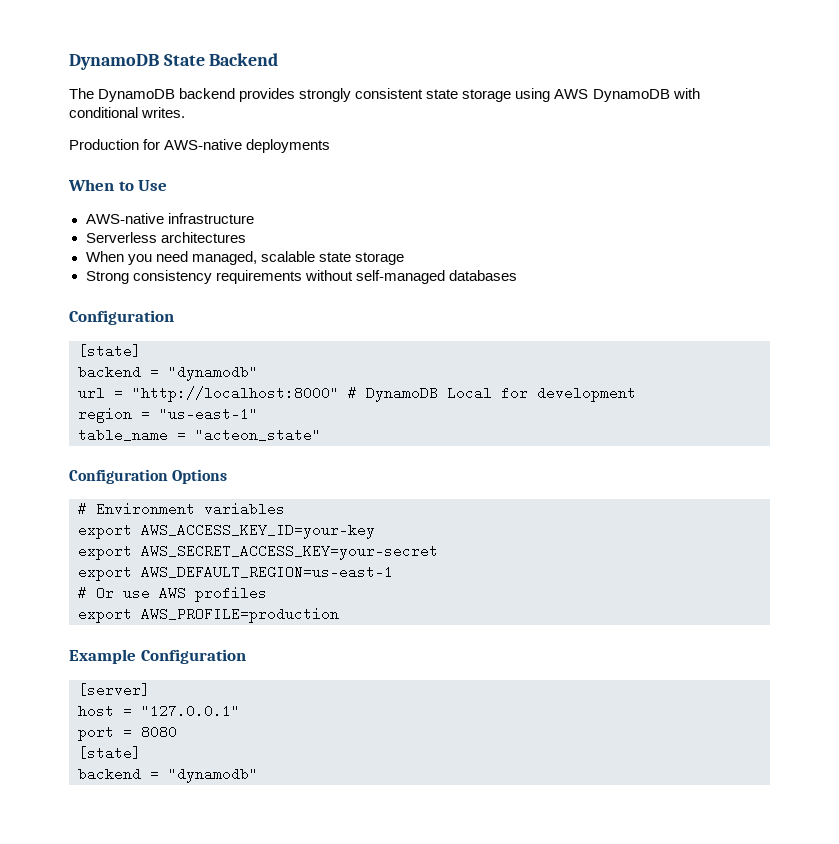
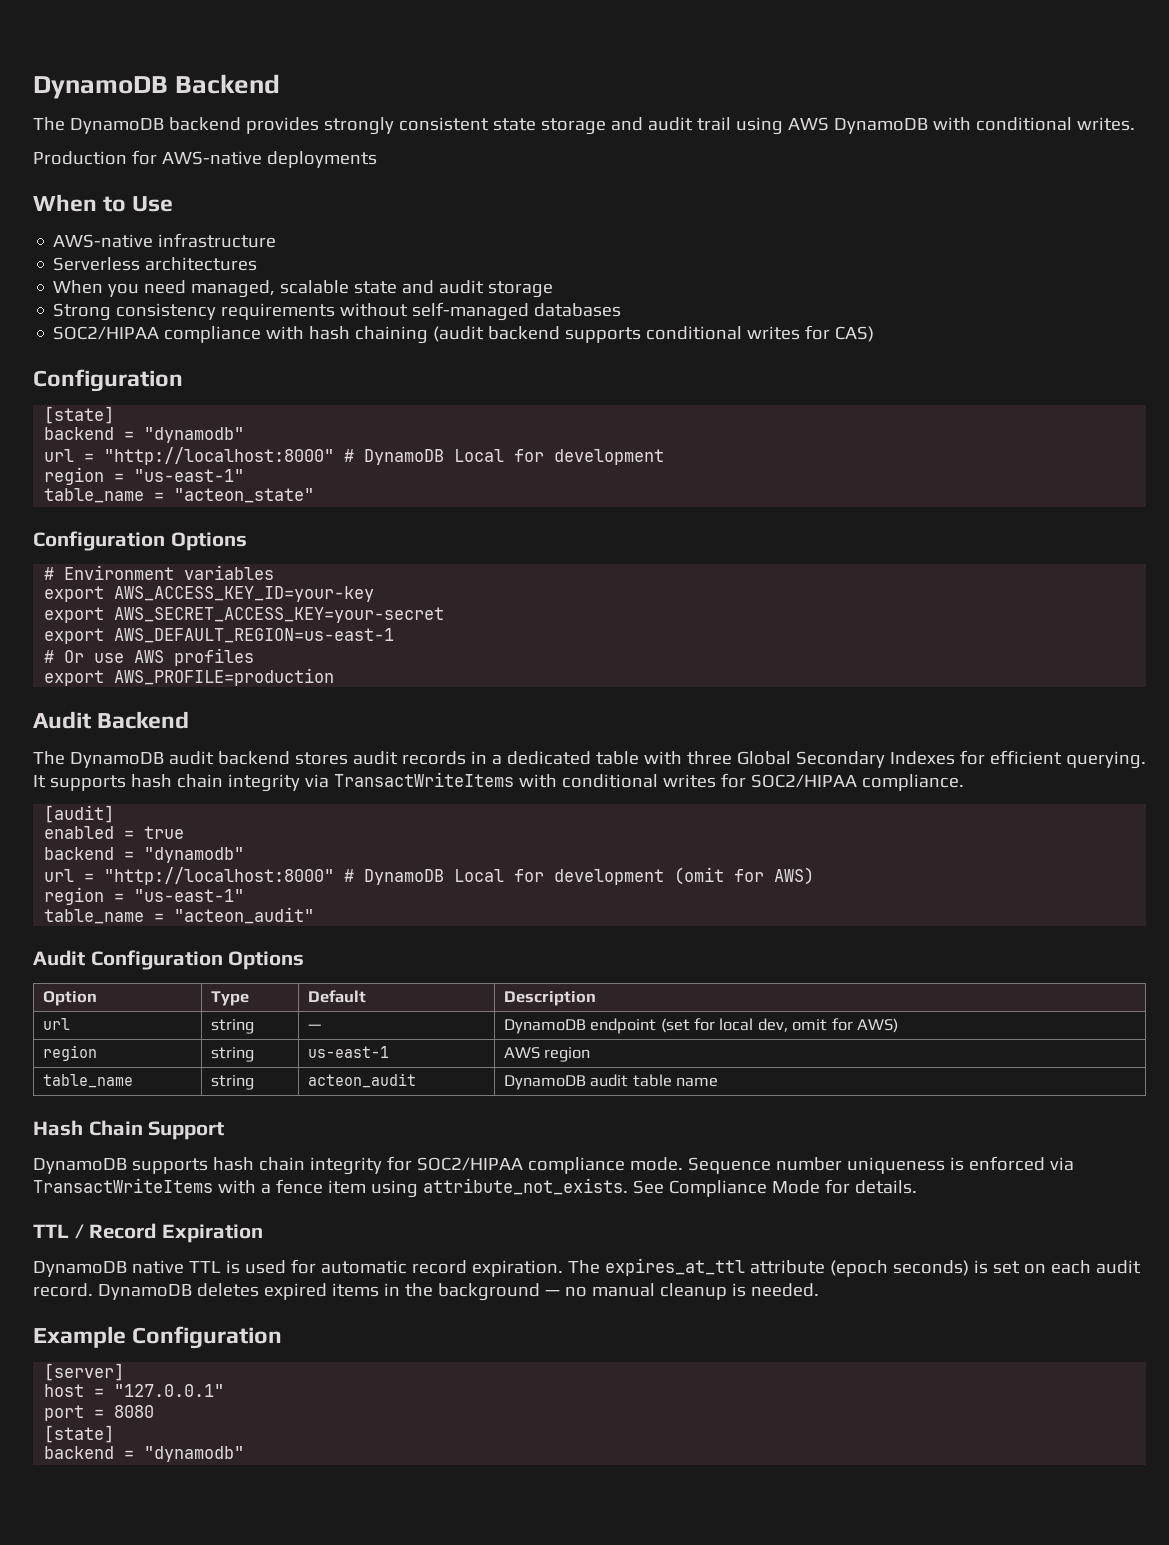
[69,54,205,70] DynamoDB State -> [33,76,168,99] DynamoDB
(512, 95) none -> [610,117,731,131] and audit trail
(351, 257) none -> [402,280,485,294] and audit
(517, 275) none -> [53,325,875,344] // SOC2/HIPAA compliance with hash chaining (audit backend supports conditional writes for CAS)
(339, 615) none -> [33,711,190,729] [33,750,1146,769] [33,772,964,792] [44,805,115,823] [44,826,185,839] [44,847,245,863] [44,867,815,885] [44,887,245,905] [44,907,315,924] [33,950,305,970] [42,991,97,1006] [210,991,249,1006] [307,990,366,1003] [503,991,596,1006] [42,1018,70,1030] [210,1019,254,1034] [307,1024,322,1030] [503,1018,899,1034] [42,1045,97,1061] [210,1047,254,1062] [307,1046,389,1058] [503,1047,591,1062] [42,1074,133,1088] [210,1075,254,1090] [307,1073,416,1088] [503,1074,719,1090] [33,1120,225,1140] [33,1156,1074,1175] [33,1178,917,1198] [33,1223,263,1243] [33,1258,1141,1277] [33,1283,819,1301] // Audit Backend // The DynamoDB audit backend stores audit records in a dedicated table with three Global Secondary Indexes for efficient querying. It supports hash chain integrity via TransactWriteItems with conditional writes for SOC2/HIPAA compliance. // [audit] // enabled = true // backend = "dynamodb" // url = "http://localhost:8000" # DynamoDB Local for development (omit for AWS) // region = "us-east-1" // table_name = "acteon_audit" // Audit Configuration Options // Option | Type | Default | Description // url | string | — | DynamoDB endpoint (set for local dev, omit for AWS) // region | string | us-east-1 | AWS region // table_name | string | acteon_audit | DynamoDB audit table name // Hash Chain Support // DynamoDB supports hash chain integrity for SOC2/HIPAA compliance mode. Sequence number uniqueness is enforced via TransactWriteItems with a fence item using attribute_not_exists. See Compliance Mode for details. // TTL / Record Expiration // DynamoDB native TTL is used for automatic record expiration. The expires_at_ttl attribute (epoch seconds) is set on each audit record. DynamoDB deletes expired items in the background — no manual cleanup is needed.

